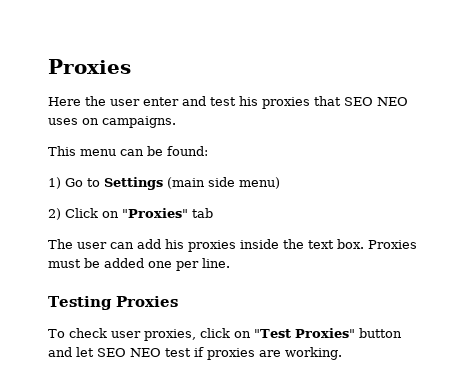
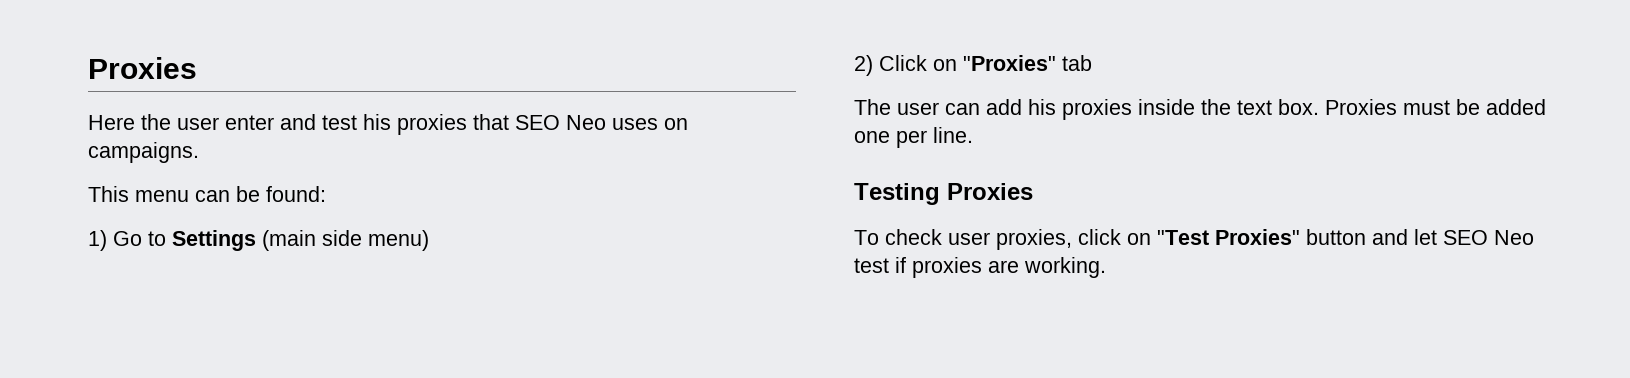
[377,97,408,106] NEO -> [566,115,606,130] Neo
[130,348,161,357] NEO -> [1494,230,1534,245] Neo

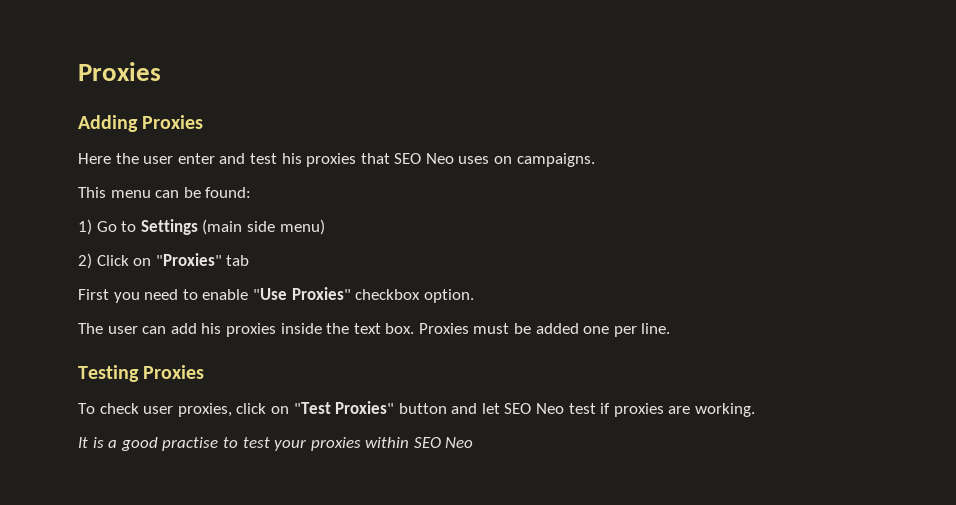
[88,57,197,79] Proxies -> [78,62,161,81] [78,115,204,132] Proxies // Adding Proxies
(1092, 63) none -> [78,287,474,303] // First you need to enable "Use Proxies" checkbox option.
(1106, 267) none -> [78,437,474,451] // It is a good practise to test your proxies within SEO Neo

